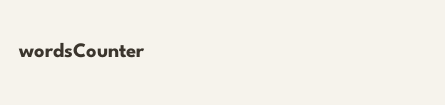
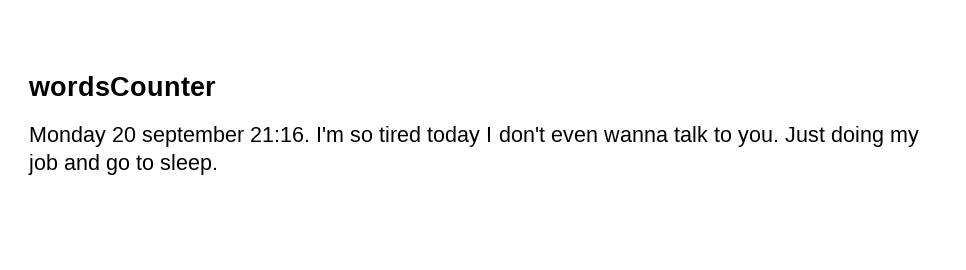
(145, 50) none -> [29,126,919,147] [28,154,218,175] // Monday 20 september 21:16. I'm so tired today I don't even wanna talk to you. Just doing my job and go to sleep.

